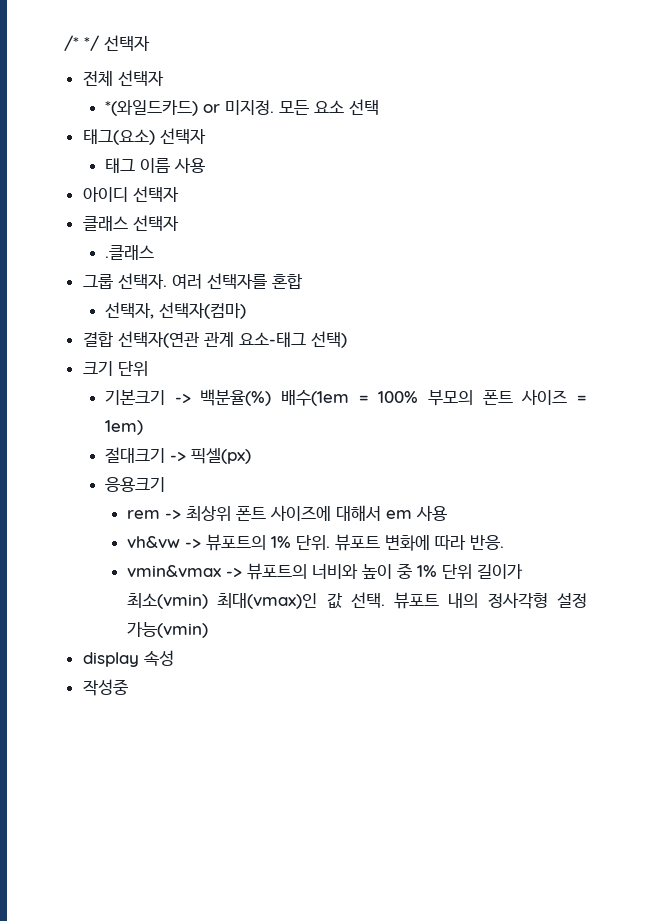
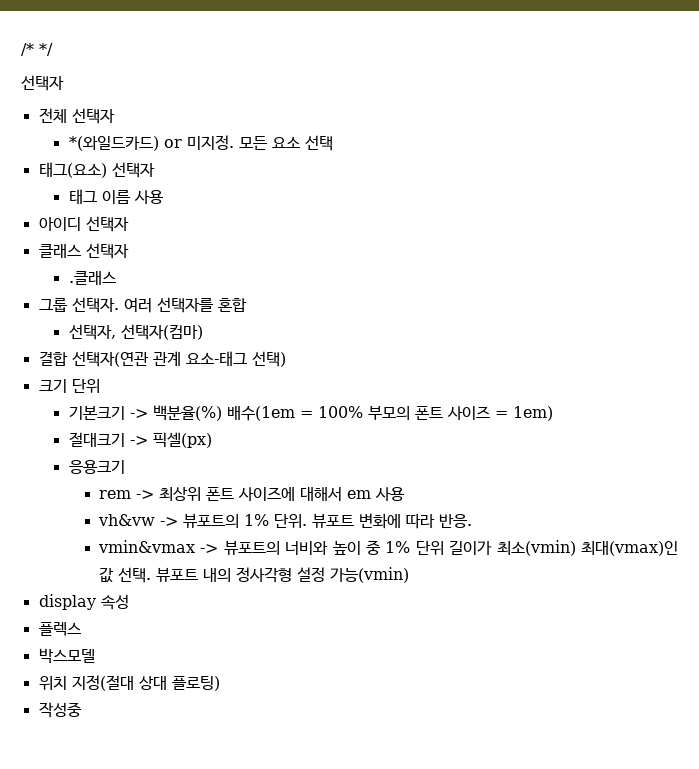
(99, 43) none -> (53, 49) //
(174, 658) none -> [38,622,81,636] [38,648,95,664] [38,675,220,691] // 플렉스 // 박스모델 // 위치 지정(절대 상대 플로팅)

